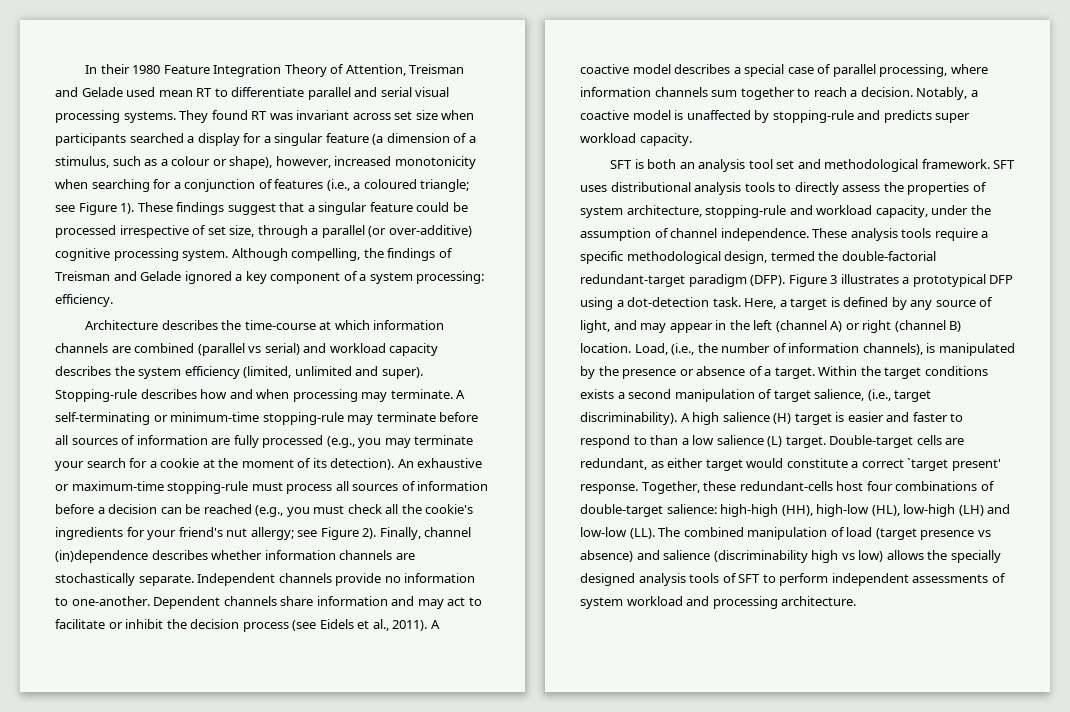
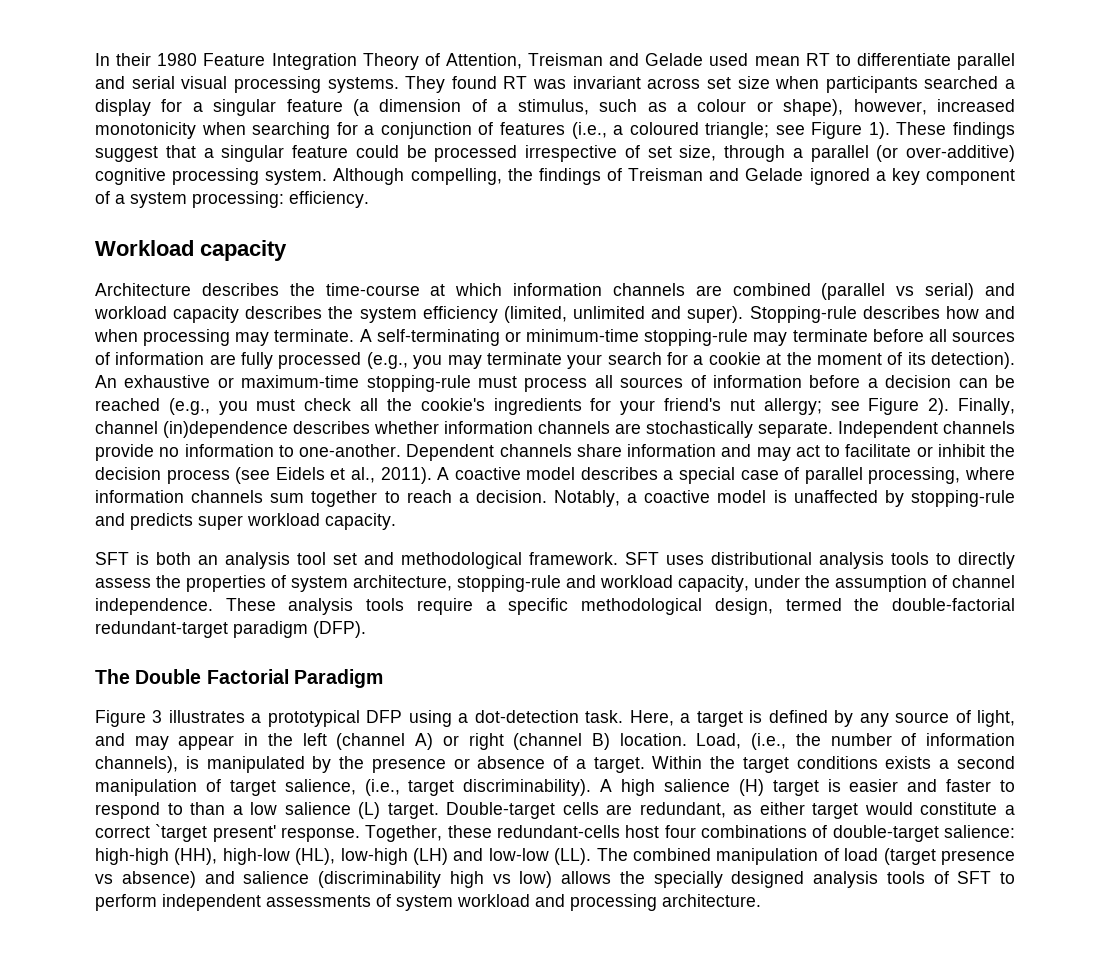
(113, 300) none -> [95,240,287,261] // Workload capacity
(786, 280) none -> [95,669,383,688] // The Double Factorial Paradigm //

